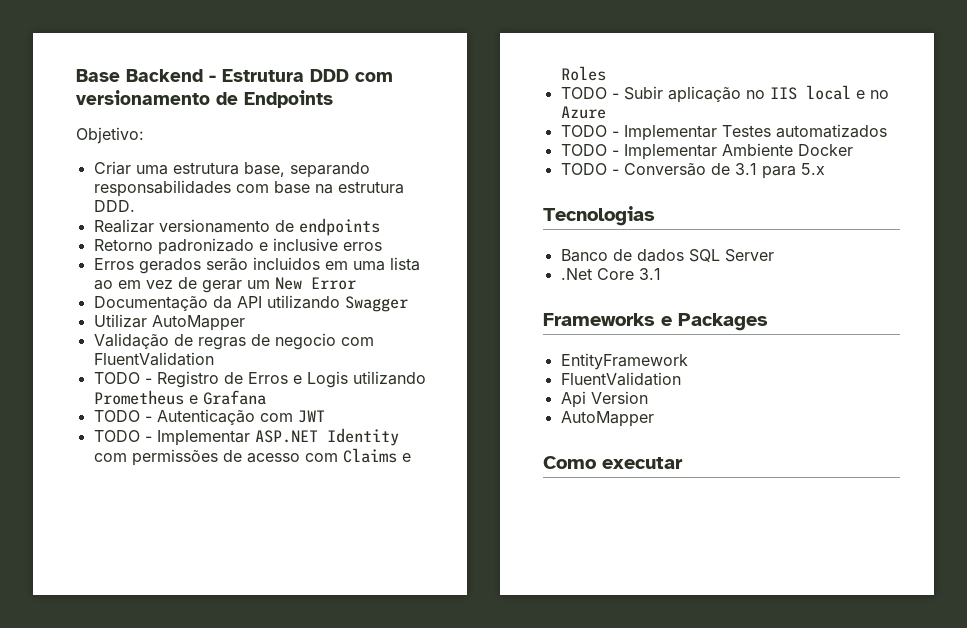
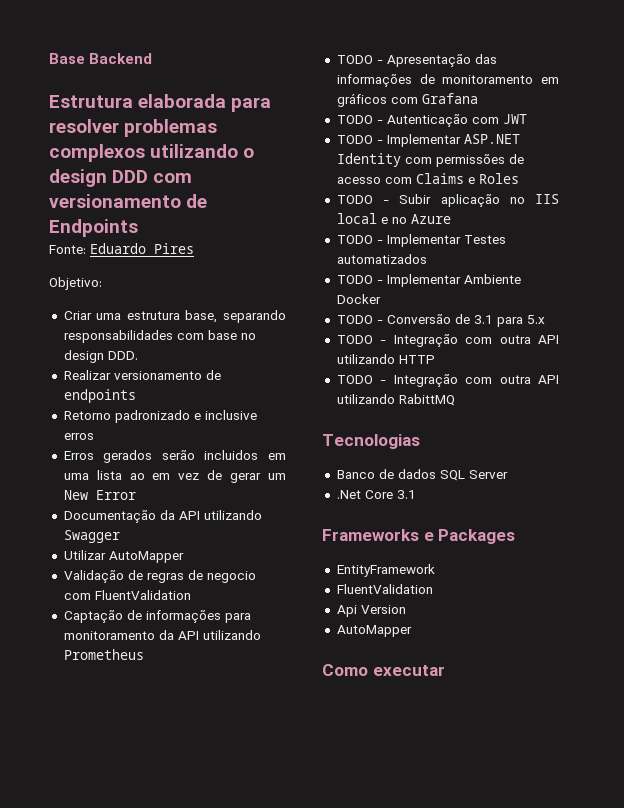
[209,69,304,82] - Estrutura -> [49,94,272,112] [49,119,218,137] [49,144,255,162] [49,169,107,187] // Estrutura elaborada para resolver problemas complexos utilizando o design
(333, 99) none -> [49,243,194,254] // Fonte: Eduardo Pires
[314,181,404,194] na estrutura -> [240,333,256,340] [63,350,104,363] no design
[93,371,426,388] [93,390,198,405] TODO - Registro de Erros e Logis utilizando Prometheus e -> [63,610,251,623] [63,630,261,640] [63,649,144,660] [336,54,497,67] [336,74,559,87] [336,93,418,107] Captação de informações para monitoramento da API utilizando Prometheus // TODO - Apresentação das informações de monitoramento em gráficos com
(825, 169) none -> [336,334,559,347] [336,354,435,364] [336,374,559,387] [336,394,455,406] // TODO - Integração com outra API utilizando HTTP // TODO - Integração com outra API utilizando RabittMQ

